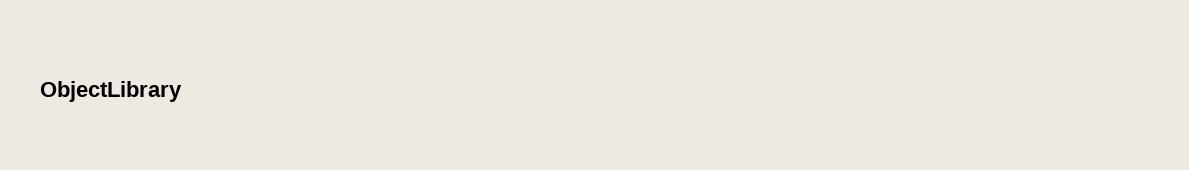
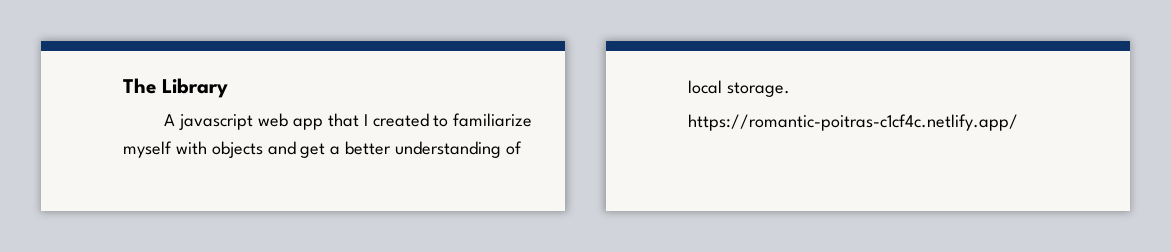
[40,81,182,102] ObjectLibrary -> [123,78,228,98] [164,113,533,130] [123,141,522,158] [688,80,790,97] [688,114,1018,131] The Library // A javascript web app that I created to familiarize myself with objects and get a better understanding of local storage. // https://romantic-poitras-c1cf4c.netlify.app/

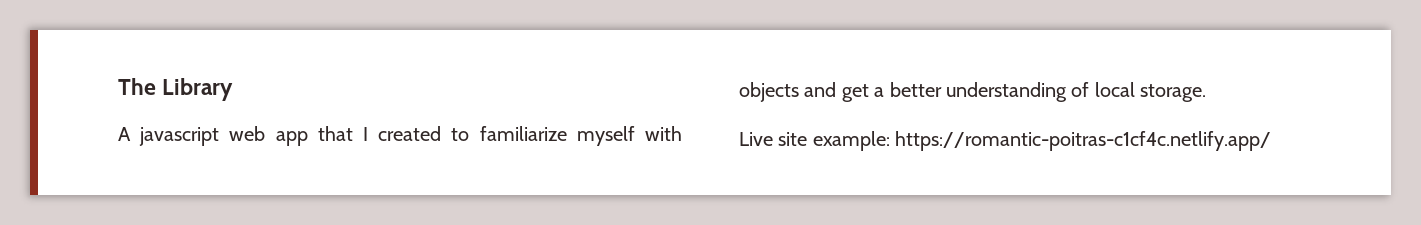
(790, 89) none -> [739,131,890,151] Live site example:

